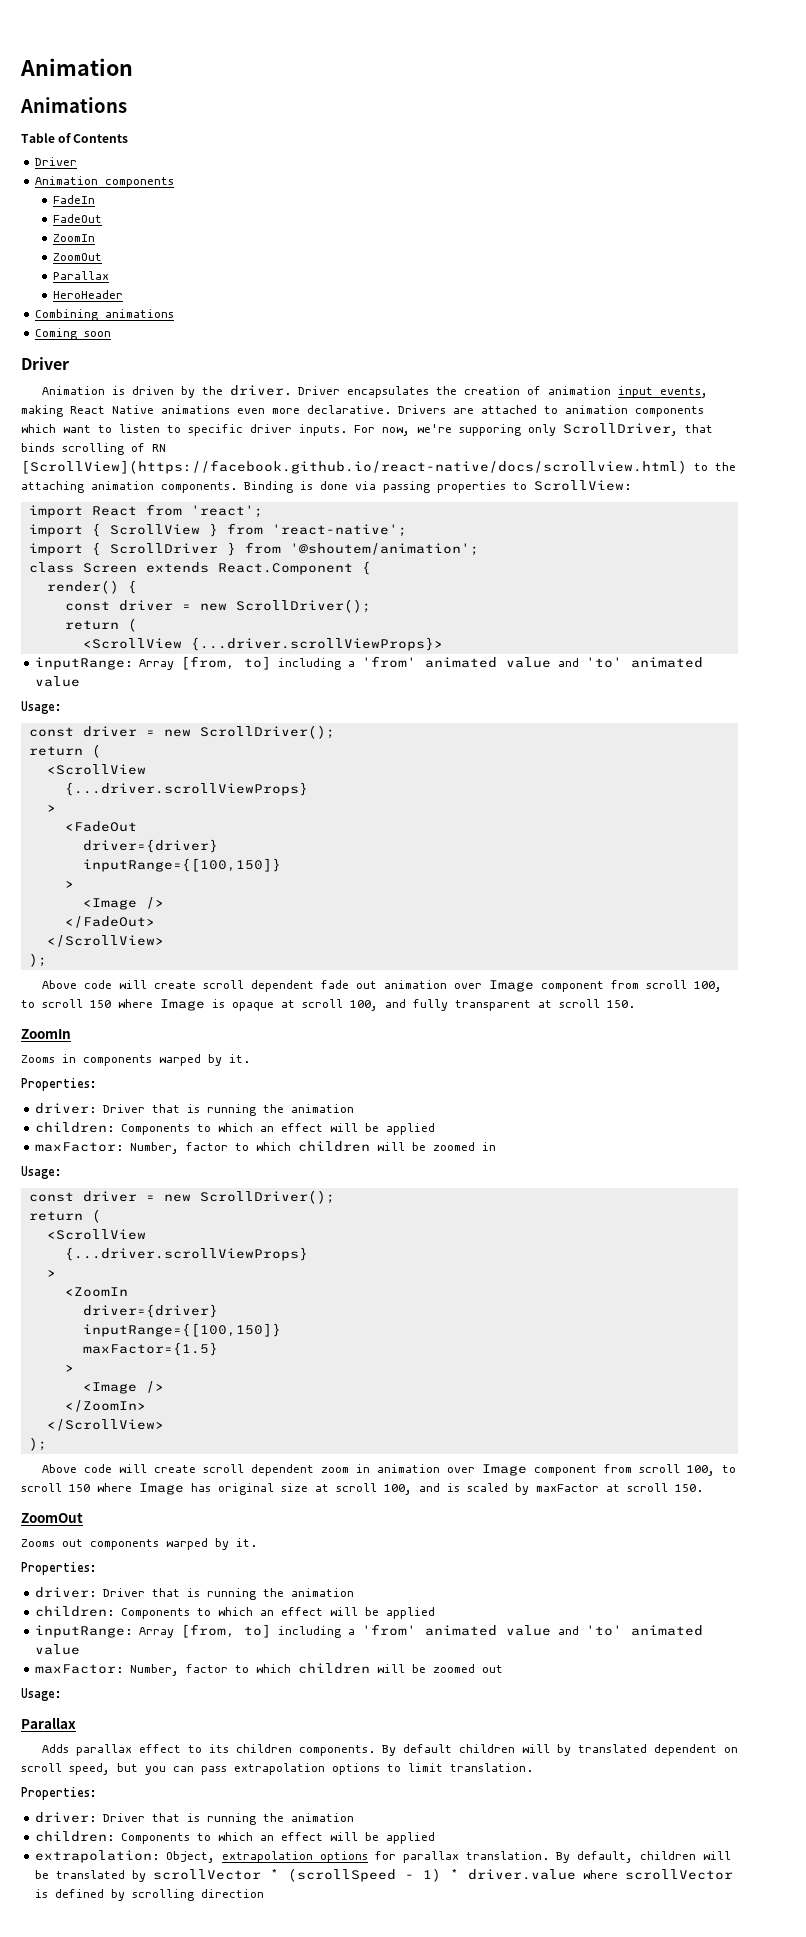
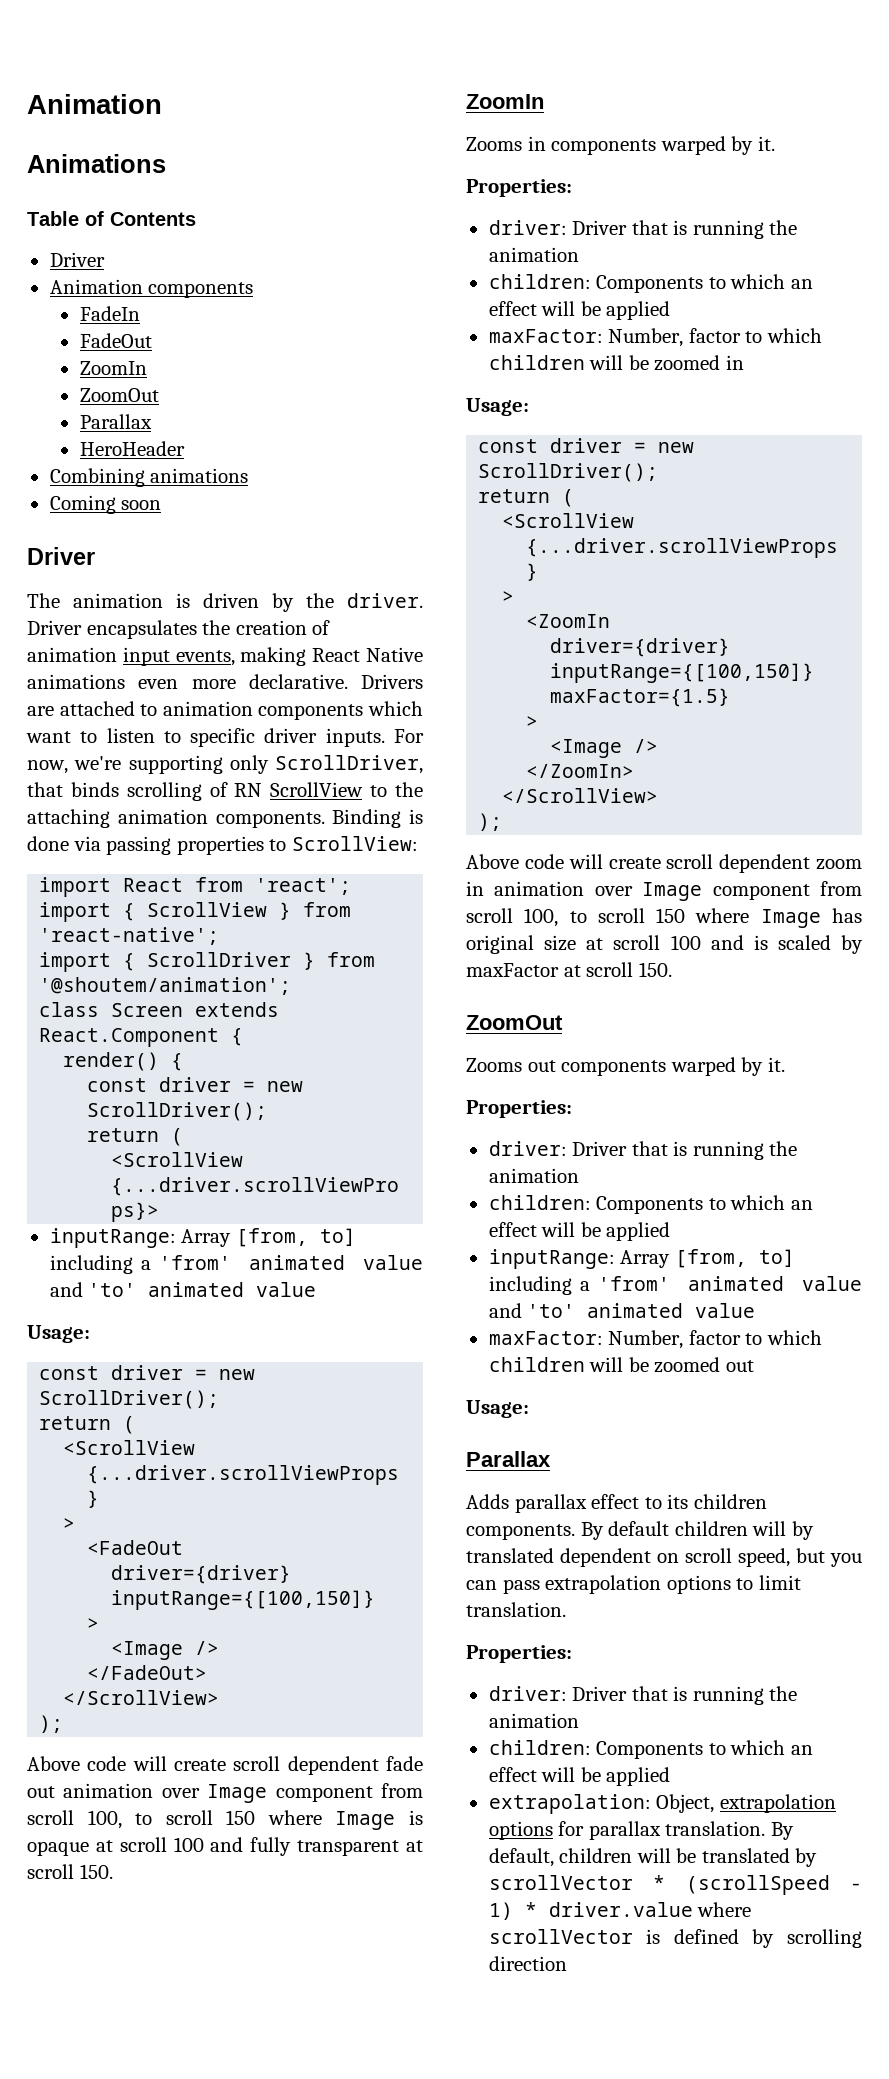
[41,386,105,395] Animation -> [27,593,163,608] The animation
[459,424,521,436] supporing -> [128,755,223,774] supporting
[21,460,687,474] [ScrollView](https://facebook.github.io/react-native/docs/scrollview.html) -> [270,782,364,797] ScrollView
[350,1000,378,1011] 100, -> [173,1837,204,1852] 100
[384,1484,412,1495] 100, -> [670,935,701,950] 100

